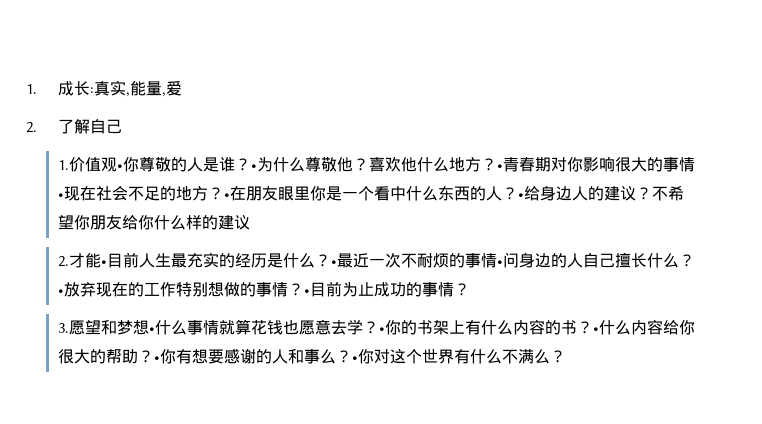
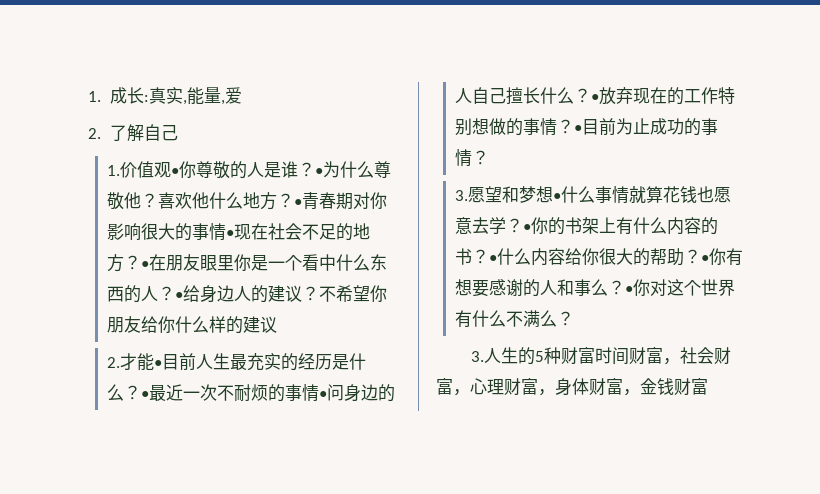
(566, 356) none -> [470,347,731,365] [436,378,708,396] // 3.人生的5种财富时间财富，社会财富，心理财富，身体财富，金钱财富

